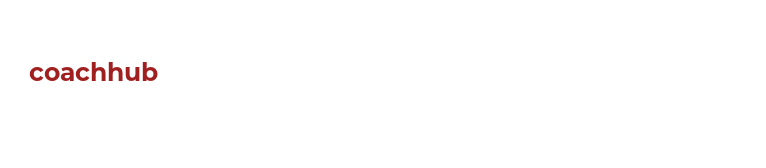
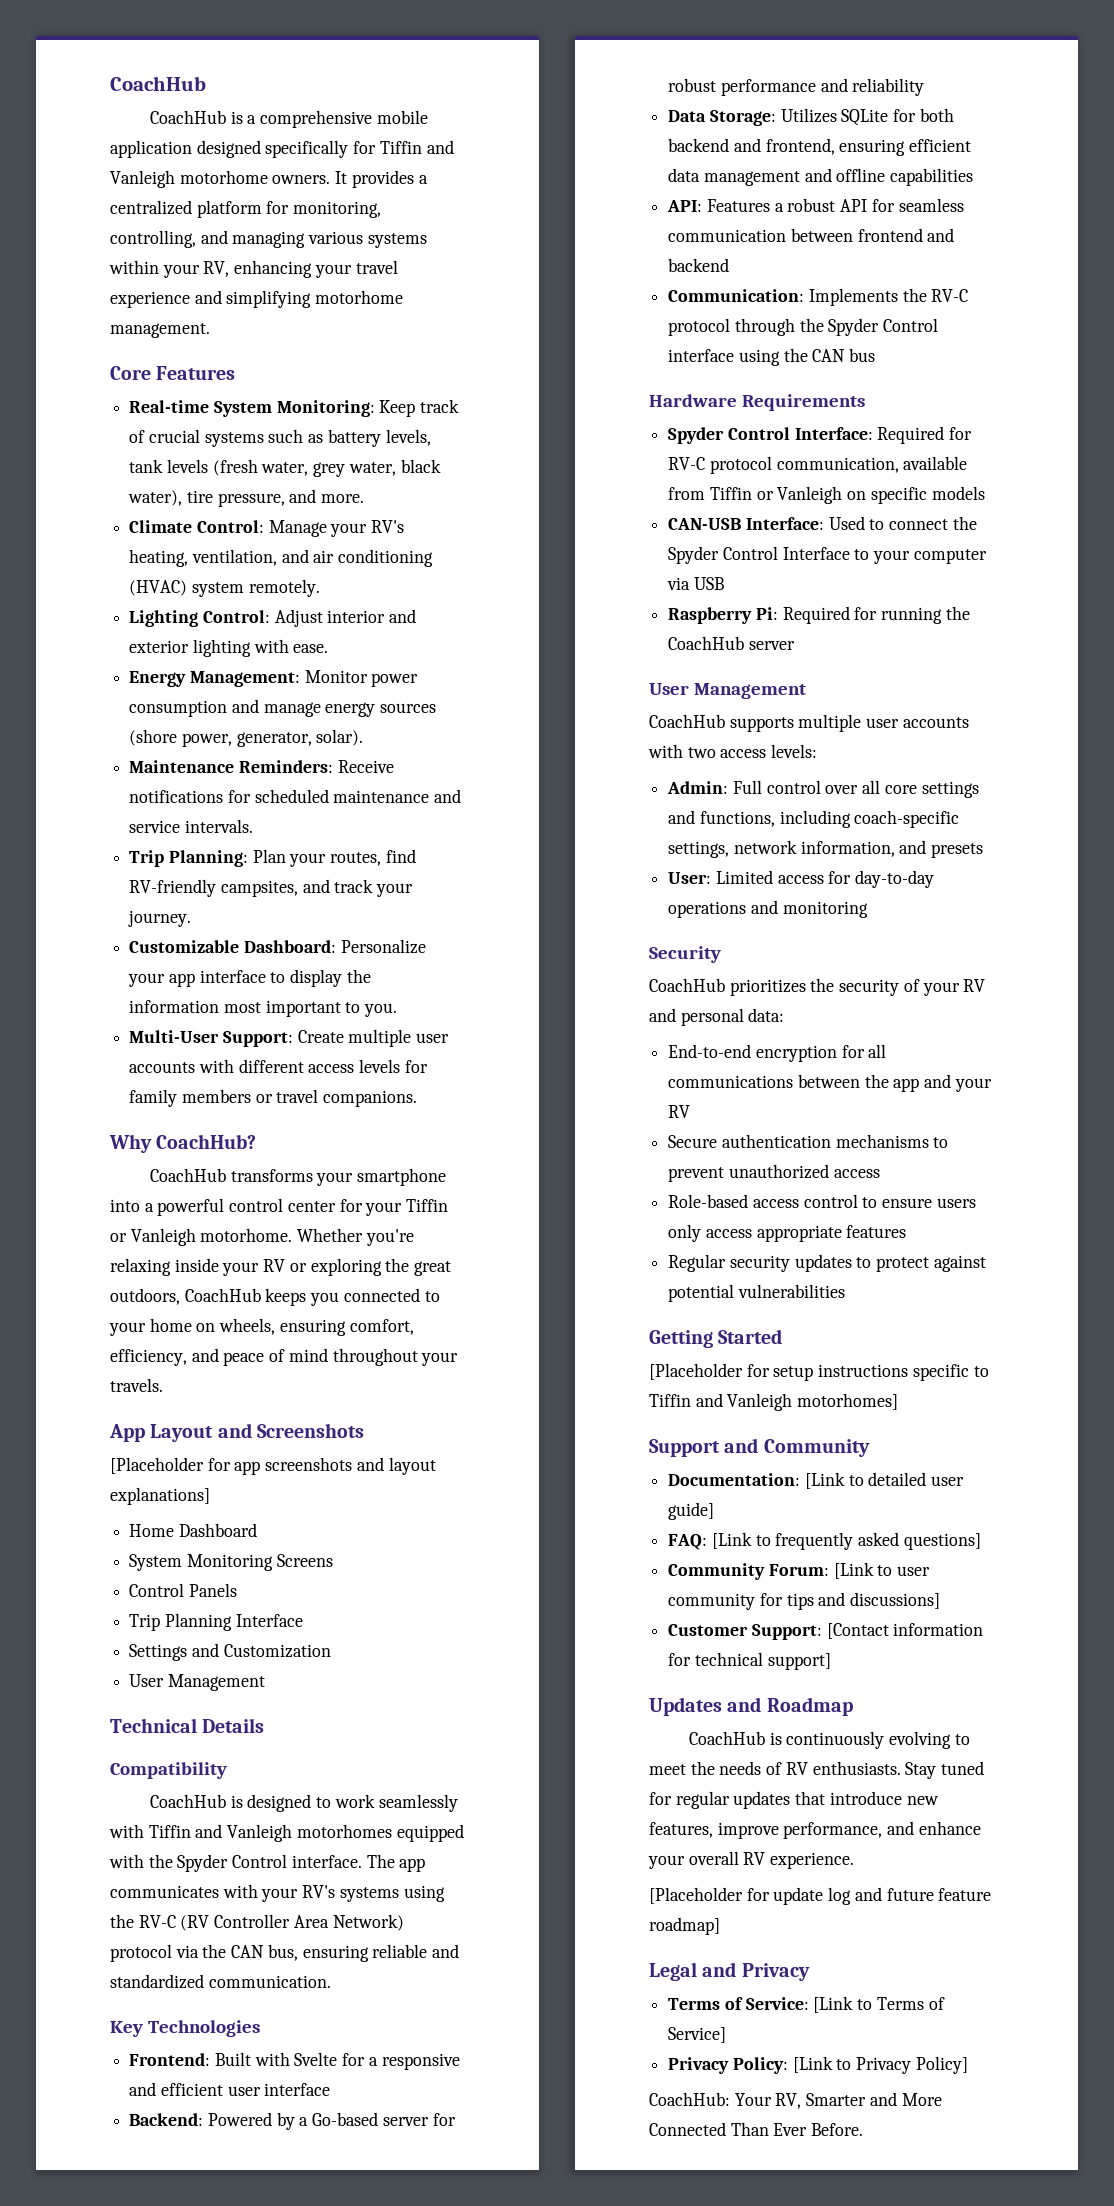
[29,62,158,81] coachhub -> [110,76,206,91] [149,110,428,128] [110,140,454,158] [110,170,428,188] [110,200,382,218] [110,230,427,248] [109,260,398,278] [110,290,404,308] [110,323,210,338] [110,366,236,380] [129,399,460,417] [129,429,431,447] [129,459,441,477] [128,489,365,507] [129,520,405,537] [129,549,434,567] [129,579,320,597] [129,609,417,627] [129,639,329,657] [129,670,419,687] [129,699,437,717] [129,729,364,747] [129,760,394,773] [129,789,462,803] [129,819,253,833] [129,849,416,867] [129,879,414,897] [128,910,192,927] [129,939,426,954] [128,969,371,987] [129,1000,398,1017] [129,1029,450,1047] [129,1059,428,1073] [129,1089,418,1107] [109,1134,257,1153] [149,1168,447,1186] [110,1198,449,1216] [110,1228,414,1246] [110,1258,452,1276] [110,1288,440,1306] [109,1318,414,1336] [110,1348,459,1366] [110,1378,163,1392] [109,1423,364,1442] [110,1457,436,1475] [110,1487,210,1505] [129,1523,257,1537] [129,1554,333,1571] [129,1583,237,1597] [129,1613,303,1631] [129,1643,331,1661] [129,1674,265,1691] [110,1718,265,1733] [110,1762,227,1779] [149,1794,458,1812] [109,1824,464,1842] [109,1854,426,1872] [110,1884,445,1902] [110,1914,404,1931] [110,1944,460,1962] [110,1974,331,1989] [110,2020,260,2037] [129,2052,460,2070] [129,2082,331,2096] [129,2112,456,2130] [668,78,925,96] [668,108,954,126] [668,138,972,156] [668,168,974,186] [667,198,964,212] [668,228,955,242] [668,258,730,272] [668,288,969,306] [668,318,939,336] [668,348,876,366] [649,394,865,411] [668,426,973,444] [668,456,968,474] [668,486,985,504] [668,516,977,530] [668,546,987,564] [667,577,724,590] [668,606,970,624] [668,636,795,650] [649,683,806,699] [649,714,969,732] [648,744,818,758] [667,780,979,798] [668,810,960,828] [668,840,984,858] [668,870,935,888] [668,900,868,918] [649,946,721,963] [649,978,986,996] [649,1008,785,1026] [668,1044,887,1062] [668,1074,992,1092] [668,1105,691,1118] [668,1134,949,1148] [668,1164,880,1182] [668,1194,976,1208] [668,1224,907,1242] [668,1254,986,1272] [668,1284,845,1302] [649,1329,783,1348] [649,1363,989,1381] [649,1393,899,1411] [649,1438,870,1457] [668,1472,965,1489] [668,1502,715,1520] [668,1532,981,1550] [668,1562,931,1580] [668,1592,941,1610] [668,1623,984,1640] [668,1652,831,1670] [649,1697,853,1716] [688,1731,970,1749] [649,1761,985,1779] [649,1791,939,1809] [649,1821,981,1839] [648,1851,855,1869] [649,1887,992,1905] [649,1917,720,1935] [649,1962,810,1981] [668,1996,945,2013] [668,2027,727,2043] [668,2056,968,2074] [649,2092,942,2109] [649,2122,864,2136] CoachHub // CoachHub is a comprehensive mobile application designed specifically for Tiffin and Vanleigh motorhome owners. It provides a centralized platform for monitoring, controlling, and managing various systems within your RV, enhancing your travel experience and simplifying motorhome management. // Core Features // Real-time System Monitoring: Keep track of crucial systems such as battery levels, tank levels (fresh water, grey water, black water), tire pressure, and more. // Climate Control: Manage your RV's heating, ventilation, and air conditioning (HVAC) system remotely. // Lighting Control: Adjust interior and exterior lighting with ease. // Energy Management: Monitor power consumption and manage energy sources (shore power, generator, solar). // Maintenance Reminders: Receive notifications for scheduled maintenance and service intervals. // Trip Planning: Plan your routes, find RV-friendly campsites, and track your journey. // Customizable Dashboard: Personalize your app interface to display the information most important to you. // Multi-User Support: Create multiple user accounts with different access levels for family members or travel companions. // Why CoachHub? // CoachHub transforms your smartphone into a powerful control center for your Tiffin or Vanleigh motorhome. Whether you're relaxing inside your RV or exploring the great outdoors, CoachHub keeps you connected to your home on wheels, ensuring comfort, efficiency, and peace of mind throughout your travels. // App Layout and Screenshots // [Placeholder for app screenshots and layout explanations] // Home Dashboard // System Monitoring Screens // Control Panels // Trip Planning Interface // Settings and Customization // User Management // Technical Details // Compatibility // CoachHub is designed to work seamlessly with Tiffin and Vanleigh motorhomes equipped with the Spyder Control interface. The app communicates with your RV's systems using the RV-C (RV Controller Area Network) protocol via the CAN bus, ensuring reliable and standardized communication. // Key Technologies // Frontend: Built with Svelte for a responsive and efficient user interface // Backend: Powered by a Go-based server for robust performance and reliability // Data Storage: Utilizes SQLite for both backend and frontend, ensuring efficient data management and offline capabilities // API: Features a robust API for seamless communication between frontend and backend // Communication: Implements the RV-C protocol through the Spyder Control interface using the CAN bus // Hardware Requirements // Spyder Control Interface: Required for RV-C protocol communication, available from Tiffin or Vanleigh on specific models // CAN-USB Interface: Used to connect the Spyder Control Interface to your computer via USB // Raspberry Pi: Required for running the CoachHub server // User Management // CoachHub supports multiple user accounts with two access levels: // Admin: Full control over all core settings and functions, including coach-specific settings, network information, and presets // User: Limited access for day-to-day operations and monitoring // Security // CoachHub prioritizes the security of your RV and personal data: // End-to-end encryption for all communications between the app and your RV // Secure authentication mechanisms to prevent unauthorized access // Role-based access control to ensure users only access appropriate features // Regular security updates to protect against potential vulnerabilities // Getting Started // [Placeholder for setup instructions specific to Tiffin and Vanleigh motorhomes] // Support and Community // Documentation: [Link to detailed user guide] // FAQ: [Link to frequently asked questions] // Community Forum: [Link to user community for tips and discussions] // Customer Support: [Contact information for technical support] // Updates and Roadmap // CoachHub is continuously evolving to meet the needs of RV enthusiasts. Stay tuned for regular updates that introduce new features, improve performance, and enhance your overall RV experience. // [Placeholder for update log and future feature roadmap] // Legal and Privacy // Terms of Service: [Link to Terms of Service] // Privacy Policy: [Link to Privacy Policy] // CoachHub: Your RV, Smarter and More Connected Than Ever Before.

